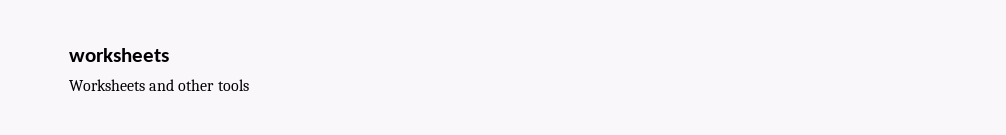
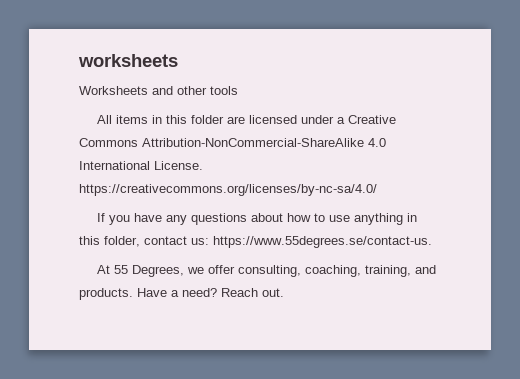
(249, 85) none -> [96,115,396,124] [79,138,386,147] [79,161,203,170] [79,184,377,196] [96,213,417,225] [79,236,432,248] [96,265,436,277] [79,288,284,300] // All items in this folder are licensed under a Creative Commons Attribution-NonCommercial-ShareAlike 4.0 International License. https://creativecommons.org/licenses/by-nc-sa/4.0/ // If you have any questions about how to use anything in this folder, contact us: https://www.55degrees.se/contact-us. // At 55 Degrees, we offer consulting, coaching, training, and products. Have a need? Reach out.

